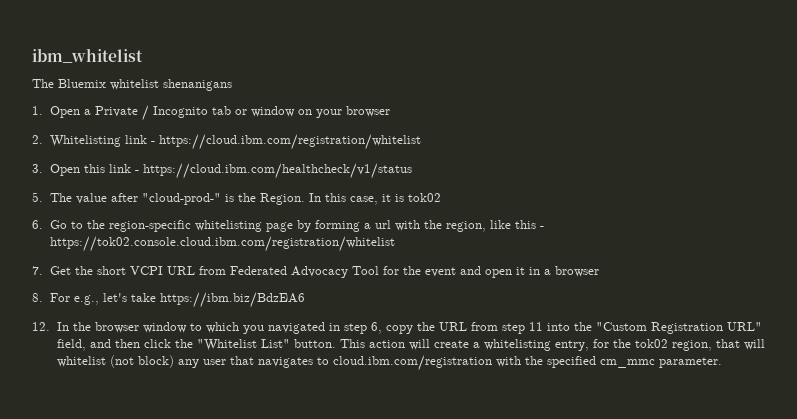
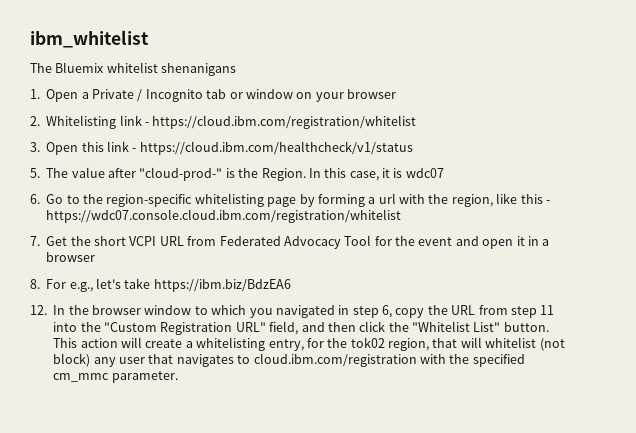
[407,193,441,202] tok02 -> [405,168,444,178] wdc07
[49,236,395,252] https://tok02.console.cloud.ibm.com/registration/whitelist -> [46,209,402,223] https://wdc07.console.cloud.ibm.com/registration/whitelist

